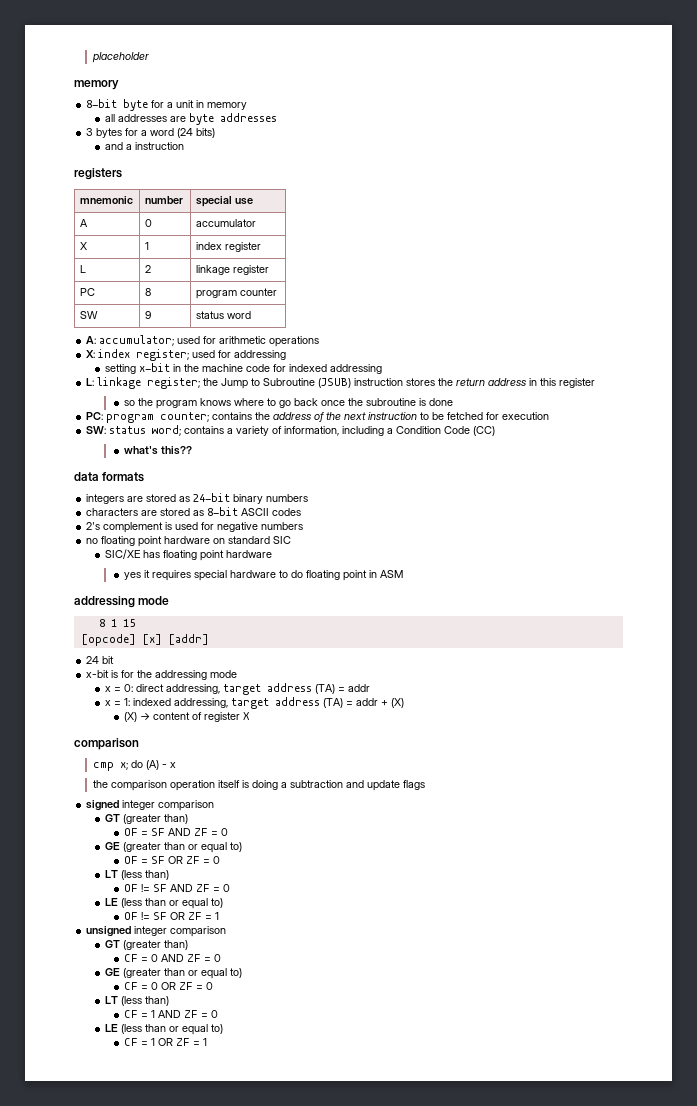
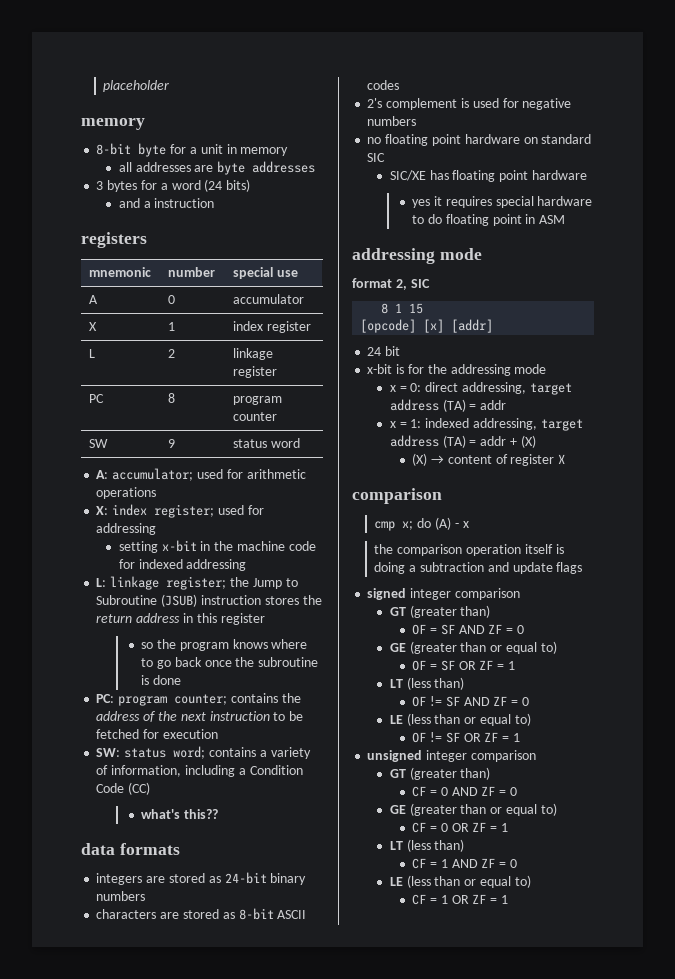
(170, 600) none -> [352,278,430,290] // format 2, SIC
[213,856,221,864] 0 -> [507,661,515,670] 1
[206,982,214,990] 0 -> [500,823,508,832] 1

